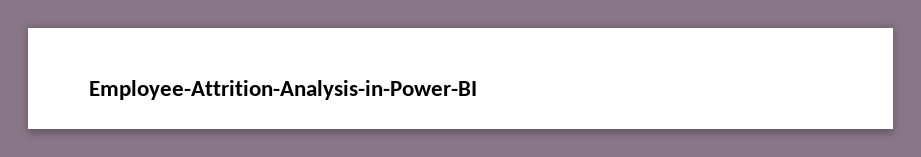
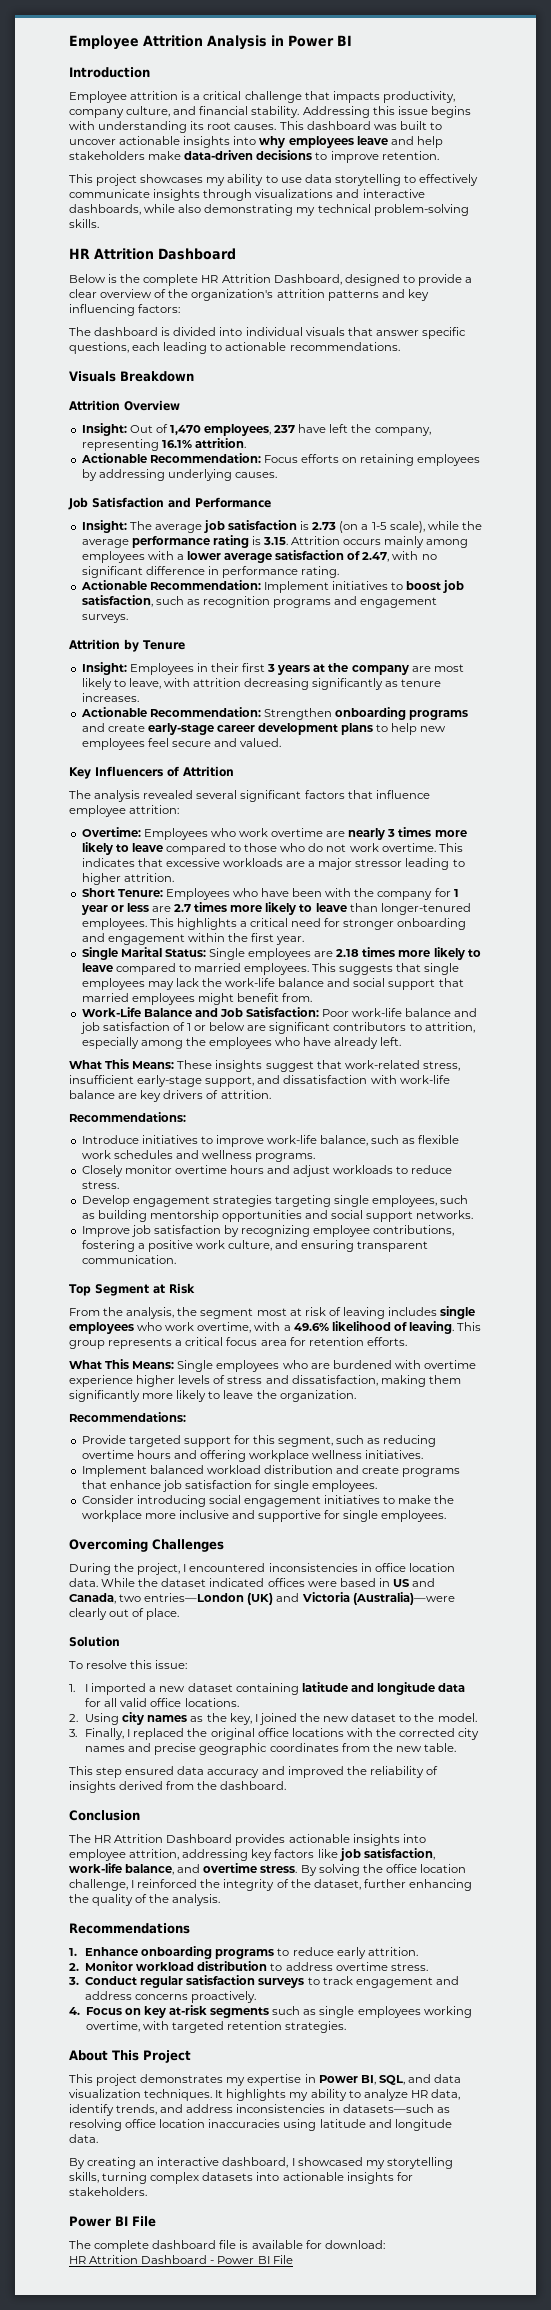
[89,80,477,100] Employee-Attrition-Analysis-in-Power-BI -> [69,35,352,50] [69,67,150,78] [69,91,455,103] [69,106,471,118] [69,121,442,133] [69,136,443,148] [69,150,439,163] [69,174,479,186] [69,189,425,201] [69,204,469,216] [69,219,99,228] [69,248,236,260] [69,274,473,286] [69,289,429,301] [69,304,181,316] [69,327,466,339] [69,342,400,354] [69,371,194,382] [69,400,180,411] [81,423,431,436] [81,438,246,451] [80,453,481,466] [81,469,277,481] [68,497,271,510] [81,520,482,533] [81,535,469,548] [81,550,437,563] [81,566,340,578] [80,580,465,593] [81,595,438,608] [81,614,128,623] [69,639,185,652] [81,662,464,675] [81,678,442,690] [81,693,139,702] [80,707,469,720] [81,723,447,735] [81,738,282,750] [69,766,234,779] [69,790,430,802] [69,805,180,817] [81,827,467,840] [81,842,463,855] [81,858,465,870] [81,873,174,885] [81,888,459,900] [80,902,471,915] [81,918,467,930] [81,933,305,945] [81,947,481,960] [81,963,460,975] [81,978,464,990] [81,993,313,1005] [81,1007,478,1017] [79,1022,475,1034] [81,1037,402,1049] [69,1059,460,1072] [69,1075,450,1087] [69,1090,271,1102] [69,1112,186,1122] [81,1135,460,1147] [81,1150,316,1162] [81,1165,453,1177] [81,1181,119,1189] [81,1195,469,1207] [81,1210,474,1222] [81,1225,455,1237] [81,1240,429,1252] [81,1255,176,1264] [69,1283,195,1296] [69,1306,476,1319] [69,1321,482,1334] [69,1337,407,1349] [69,1359,476,1372] [69,1375,461,1387] [69,1390,356,1402] [69,1412,186,1422] [81,1435,437,1447] [81,1450,424,1462] [81,1465,461,1477] [81,1480,378,1492] [81,1495,455,1507] [81,1510,447,1522] [69,1539,224,1552] [69,1563,455,1575] [69,1578,436,1587] [69,1592,455,1605] [69,1608,180,1620] [69,1636,120,1647] [69,1660,188,1669] [69,1682,466,1695] [85,1698,239,1707] [69,1712,477,1725] [69,1728,480,1740] [85,1743,456,1755] [69,1766,438,1778] [69,1781,287,1793] [69,1810,140,1821] [69,1834,426,1846] [69,1848,435,1861] [69,1863,466,1876] [69,1879,472,1891] [69,1894,221,1906] [69,1923,190,1934] [69,1946,418,1959] [69,1961,428,1971] [68,1975,459,1988] [85,1991,257,2003] [69,2005,472,2018] [85,2021,347,2033] [69,2050,191,2063] [69,2074,462,2086] [69,2089,460,2101] [69,2104,450,2116] [69,2119,452,2131] [69,2134,98,2143] [69,2157,453,2169] [69,2172,413,2184] [69,2187,147,2196] [69,2216,156,2227] [69,2240,385,2252] [69,2255,293,2264] Employee Attrition Analysis in Power BI // Introduction // Employee attrition is a critical challenge that impacts productivity, company culture, and financial stability. Addressing this issue begins with understanding its root causes. This dashboard was built to uncover actionable insights into why employees leave and help stakeholders make data-driven decisions to improve retention. // This project showcases my ability to use data storytelling to effectively communicate insights through visualizations and interactive dashboards, while also demonstrating my technical problem-solving skills. // HR Attrition Dashboard // Below is the complete HR Attrition Dashboard, designed to provide a clear overview of the organization's attrition patterns and key influencing factors: // The dashboard is divided into individual visuals that answer specific questions, each leading to actionable recommendations. // Visuals Breakdown // Attrition Overview // Insight: Out of 1,470 employees, 237 have left the company, representing 16.1% attrition. // Actionable Recommendation: Focus efforts on retaining employees by addressing underlying causes. // Job Satisfaction and Performance // Insight: The average job satisfaction is 2.73 (on a 1-5 scale), while the average performance rating is 3.15. Attrition occurs mainly among employees with a lower average satisfaction of 2.47, with no significant difference in performance rating. // Actionable Recommendation: Implement initiatives to boost job satisfaction, such as recognition programs and engagement surveys. // Attrition by Tenure // Insight: Employees in their first 3 years at the company are most likely to leave, with attrition decreasing significantly as tenure increases. // Actionable Recommendation: Strengthen onboarding programs and create early-stage career development plans to help new employees feel secure and valued. // Key Influencers of Attrition // The analysis revealed several significant factors that influence employee attrition: // Overtime: Employees who work overtime are nearly 3 times more likely to leave compared to those who do not work overtime. This indicates that excessive workloads are a major stressor leading to higher attrition. // Short Tenure: Employees who have been with the company for 1 year or less are 2.7 times more likely to leave than longer-tenured employees. This highlights a critical need for stronger onboarding and engagement within the first year. // Single Marital Status: Single employees are 2.18 times more likely to leave compared to married employees. This suggests that single employees may lack the work-life balance and social support that married employees might benefit from. // Work-Life Balance and Job Satisfaction: Poor work-life balance and job satisfaction of 1 or below are significant contributors to attrition, especially among the employees who have already left. // What This Means: These insights suggest that work-related stress, insufficient early-stage support, and dissatisfaction with work-life balance are key drivers of attrition. // Recommendations: // Introduce initiatives to improve work-life balance, such as flexible work schedules and wellness programs. // Closely monitor overtime hours and adjust workloads to reduce stress. // Develop engagement strategies targeting single employees, such as building mentorship opportunities and social support networks. // Improve job satisfaction by recognizing employee contributions, fostering a positive work culture, and ensuring transparent communication. // Top Segment at Risk // From the analysis, the segment most at risk of leaving includes single employees who work overtime, with a 49.6% likelihood of leaving. This group represents a critical focus area for retention efforts. // What This Means: Single employees who are burdened with overtime experience higher levels of stress and dissatisfaction, making them significantly more likely to leave the organization. // Recommendations: // Provide targeted support for this segment, such as reducing overtime hours and offering workplace wellness initiatives. // Implement balanced workload distribution and create programs that enhance job satisfaction for single employees. // Consider introducing social engagement initiatives to make the workplace more inclusive and supportive for single employees. // Overcoming Challenges // During the project, I encountered inconsistencies in office location data. While the dataset indicated offices were based in US and Canada, two entries—London (UK) and Victoria (Australia)—were clearly out of place. // Solution // To resolve this issue: // 1. I imported a new dataset containing latitude and longitude data for all valid office locations. // 2. Using city names as the key, I joined the new dataset to the model. // 3. Finally, I replaced the original office locations with the corrected city names and precise geographic coordinates from the new table. // This step ensured data accuracy and improved the reliability of insights derived from the dashboard. // Conclusion // The HR Attrition Dashboard provides actionable insights into employee attrition, addressing key factors like job satisfaction, work-life balance, and overtime stress. By solving the office location challenge, I reinforced the integrity of the dataset, further enhancing the quality of the analysis. // Recommendations // 1. Enhance onboarding programs to reduce early attrition. // 2. Monitor workload distribution to address overtime stress. // 3. Conduct regular satisfaction surveys to track engagement and address concerns proactively. // 4. Focus on key at-risk segments such as single employees working overtime, with targeted retention strategies. // About This Project // This project demonstrates my expertise in Power BI, SQL, and data visualization techniques. It highlights my ability to analyze HR data, identify trends, and address inconsistencies in datasets—such as resolving office location inaccuracies using latitude and longitude data. // By creating an interactive dashboard, I showcased my storytelling skills, turning complex datasets into actionable insights for stakeholders. // Power BI File // The complete dashboard file is available for download: // HR Attrition Dashboard - Power BI File

